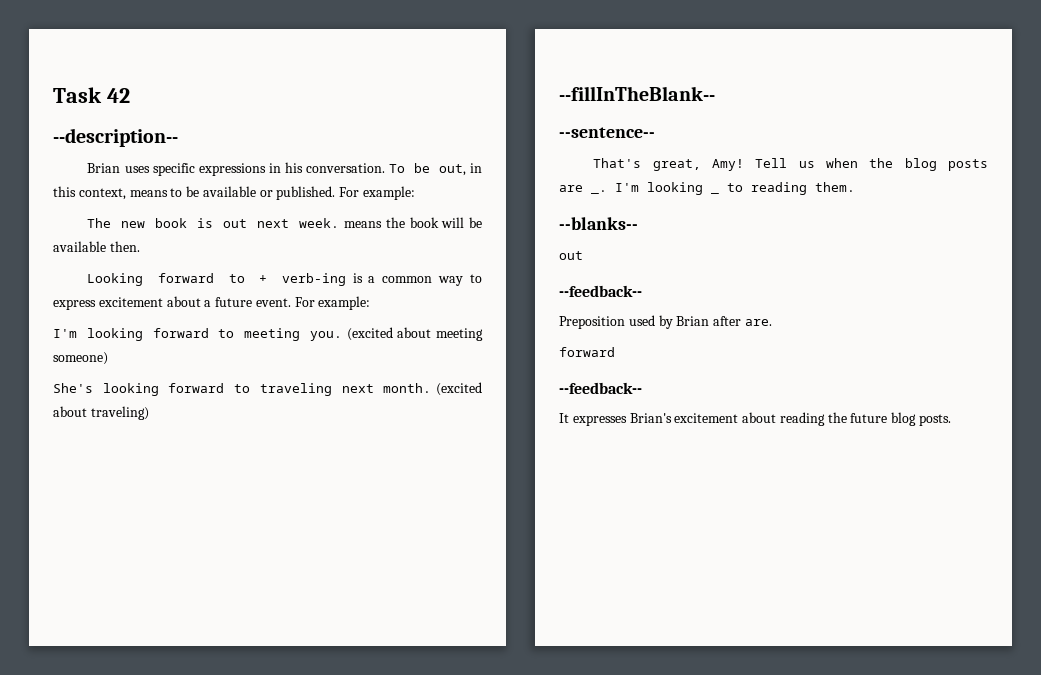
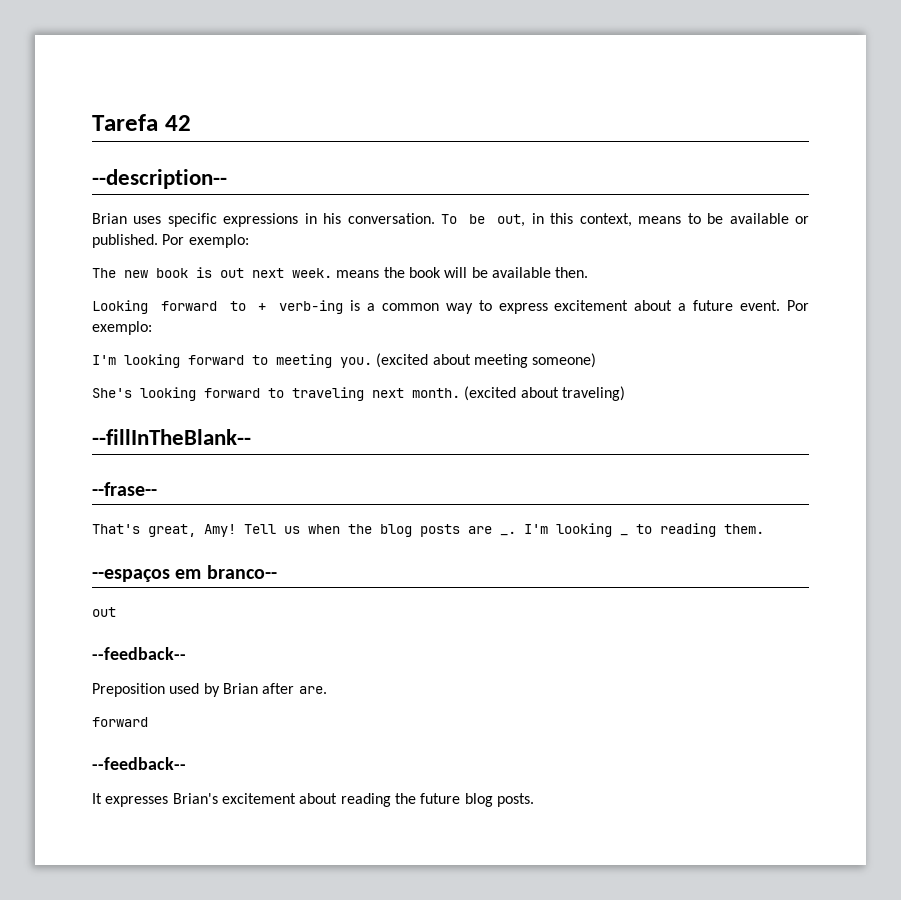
[53,87,102,103] Task -> [92,114,158,131] Tarefa
[339,186,416,200] For example: -> [162,234,249,248] Por exemplo:
[294,296,371,310] For example: -> [787,300,810,311] [92,321,152,335] Por exemplo:
[559,127,655,138] --sentence-- -> [92,482,157,496] --frase--
[559,217,638,230] --blanks-- -> [92,565,277,582] --espaços em branco--

